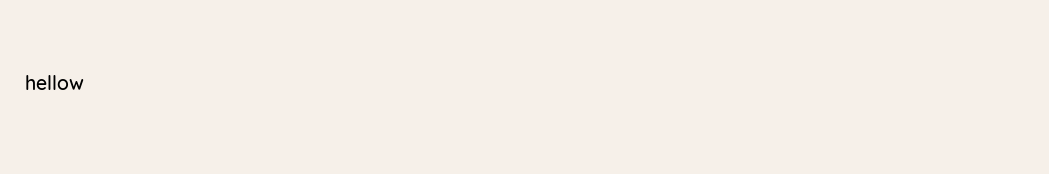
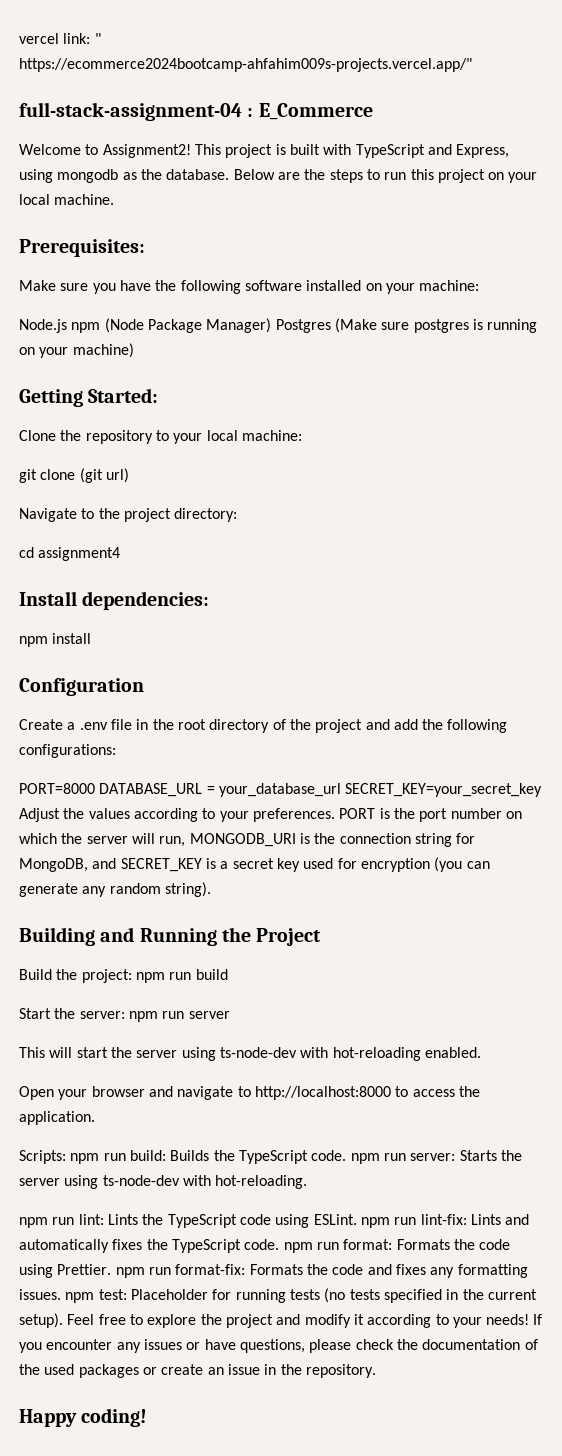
[25,75,84,90] hellow -> [19,33,101,44] [19,58,472,72] [19,102,373,121] [19,144,510,158] [19,169,538,183] [19,194,115,205] [19,239,145,257] [19,280,480,294] [19,318,538,333] [19,343,134,358] [19,388,159,407] [19,430,302,444] [19,468,129,483] [19,508,238,522] [19,547,121,561] [19,591,210,610] [19,633,92,647] [19,678,144,696] [19,719,508,733] [19,744,116,758] [19,783,543,797] [19,808,522,822] [19,833,476,847] [19,857,490,872] [19,882,211,897] [19,927,322,946] [19,969,228,983] [19,1008,230,1022] [19,1047,481,1061] [19,1086,480,1100] [19,1111,95,1125] [19,1150,522,1164] [19,1175,308,1189] [19,1214,530,1228] [19,1239,511,1253] [19,1264,528,1278] [19,1288,537,1303] [19,1313,543,1328] [19,1339,538,1353] [19,1364,376,1378] [19,1408,148,1427] vercel link: " https://ecommerce2024bootcamp-ahfahim009s-projects.vercel.app/" // full-stack-assignment-04 : E_Commerce // Welcome to Assignment2! This project is built with TypeScript and Express, using mongodb as the database. Below are the steps to run this project on your local machine. // Prerequisites: // Make sure you have the following software installed on your machine: // Node.js npm (Node Package Manager) Postgres (Make sure postgres is running on your machine) // Getting Started: // Clone the repository to your local machine: // git clone (git url) // Navigate to the project directory: // cd assignment4 // Install dependencies: // npm install // Configuration // Create a .env file in the root directory of the project and add the following configurations: // PORT=8000 DATABASE_URL = your_database_url SECRET_KEY=your_secret_key Adjust the values according to your preferences. PORT is the port number on which the server will run, MONGODB_URI is the connection string for MongoDB, and SECRET_KEY is a secret key used for encryption (you can generate any random string). // Building and Running the Project // Build the project: npm run build // Start the server: npm run server // This will start the server using ts-node-dev with hot-reloading enabled. // Open your browser and navigate to http://localhost:8000 to access the application. // Scripts: npm run build: Builds the TypeScript code. npm run server: Starts the server using ts-node-dev with hot-reloading. // npm run lint: Lints the TypeScript code using ESLint. npm run lint-fix: Lints and automatically fixes the TypeScript code. npm run format: Formats the code using Prettier. npm run format-fix: Formats the code and fixes any formatting issues. npm test: Placeholder for running tests (no tests specified in the current setup). Feel free to explore the project and modify it according to your needs! If you encounter any issues or have questions, please check the documentation of the used packages or create an issue in the repository. // Happy coding!

